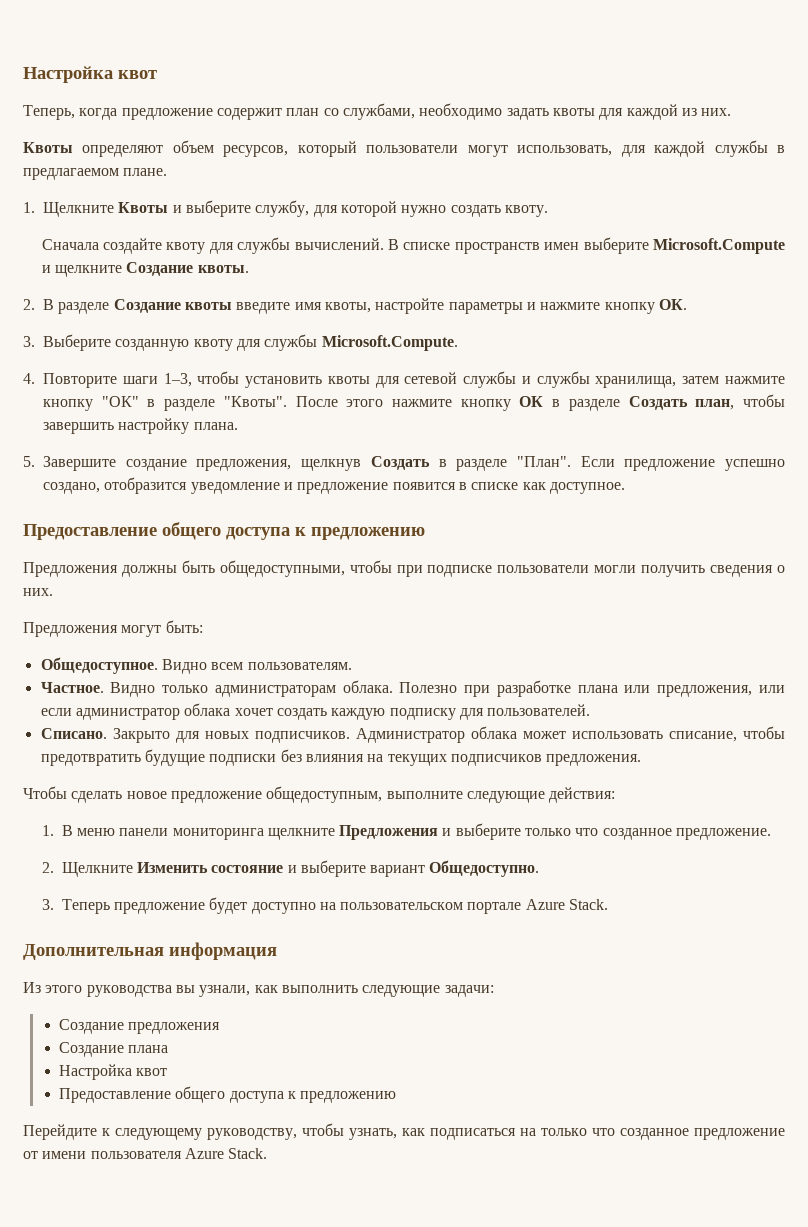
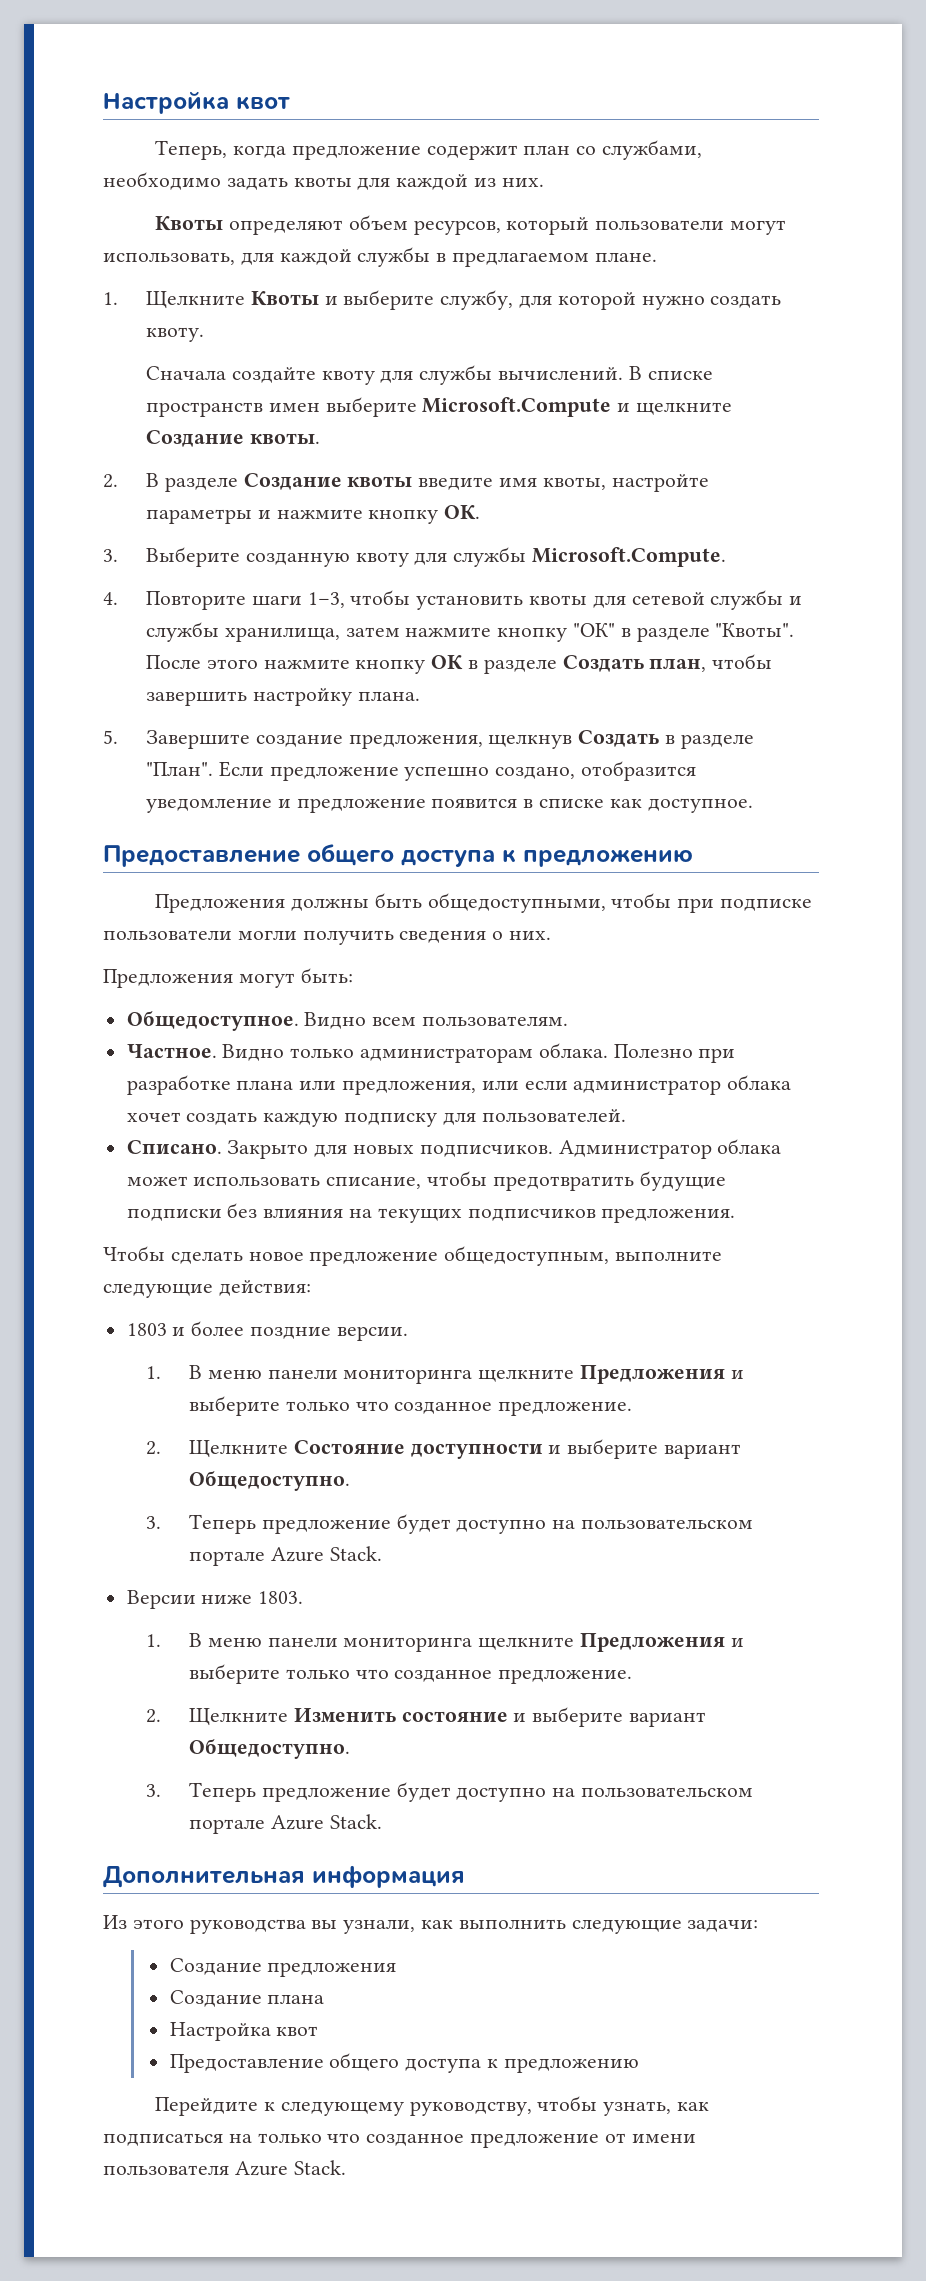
(616, 795) none -> [126,1321,408,1341] [145,1365,744,1384] [188,1396,633,1416] [145,1439,741,1459] [188,1471,350,1491] [145,1514,753,1534] [188,1546,382,1566] [126,1590,304,1609] // 1803 и более поздние версии. // 1. В меню панели мониторинга щелкните Предложения и выберите только что созданное предложение. // 2. Щелкните Состояние доступности и выберите вариант Общедоступно. // 3. Теперь предложение будет доступно на пользовательском портале Azure Stack. // Версии ниже 1803.

